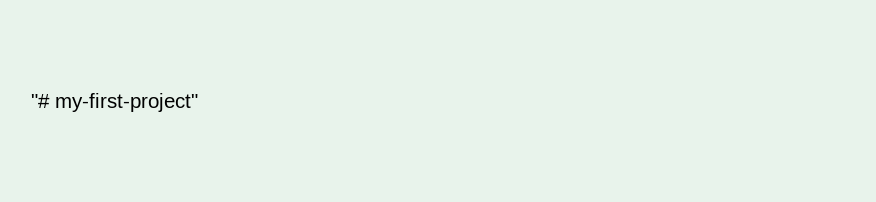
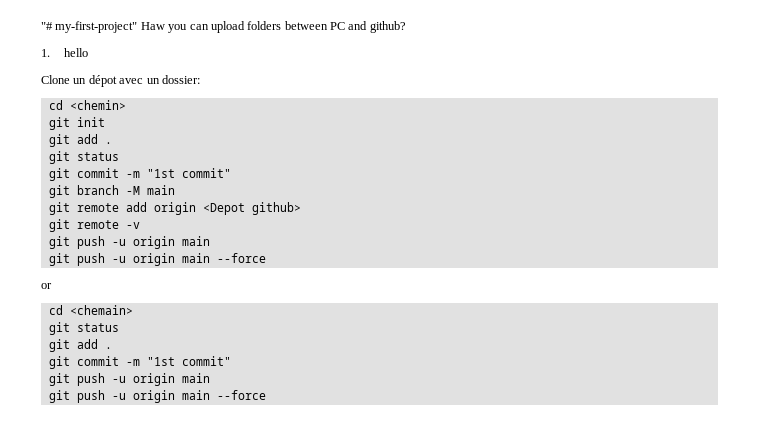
(198, 102) none -> [140,21,406,33] [41,48,88,57] [41,75,200,87] [48,100,126,110] [48,117,105,130] [48,134,112,147] [48,151,119,164] [48,168,231,181] [48,185,175,198] [48,202,301,215] [48,219,140,232] [48,236,210,249] [48,253,266,266] [41,283,52,289] [48,305,133,315] [48,322,119,335] [48,339,112,352] [48,356,231,369] [48,373,210,386] [48,390,266,403] Haw you can upload folders between PC and github? // 1. hello // Clone un dépot avec un dossier: // cd <chemin> // git init // git add . // git status // git commit -m "1st commit" // git branch -M main // git remote add origin <Depot github> // git remote -v // git push -u origin main // git push -u origin main --force // or // cd <chemain> // git status // git add . // git commit -m "1st commit" // git push -u origin main // git push -u origin main --force

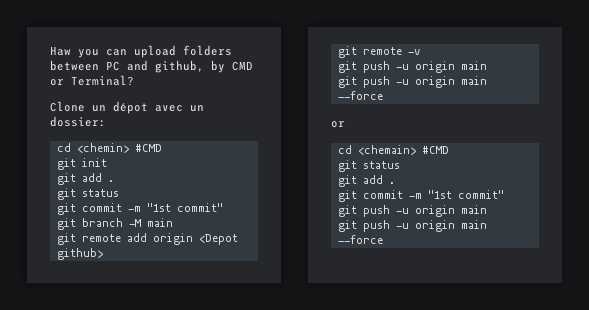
[41,21,138,33] "# my-first-project" -> (50, 51) none
[369,21,406,33] [41,48,88,57] github? // 1. hello -> [155,60,253,73] [50,75,134,86] github, by CMD or Terminal?
(126, 105) none -> [134,144,162,152] #CMD
(133, 310) none -> [421,146,449,154] #CMD

